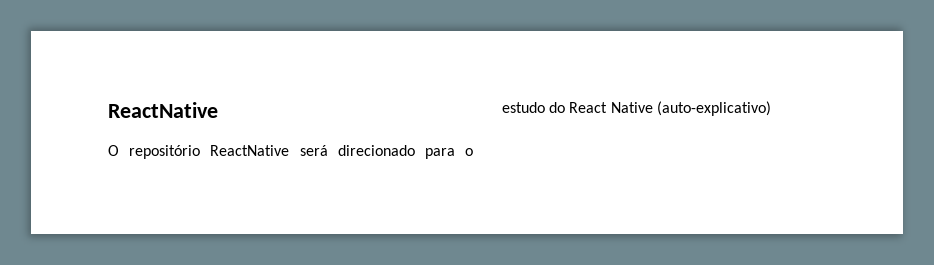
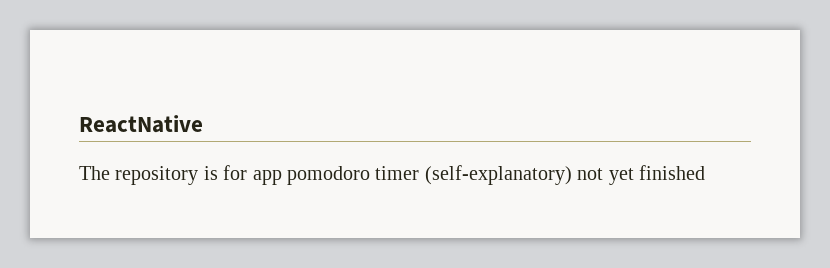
[108,145,473,159] [502,101,771,116] O repositório ReactNative será direcionado para o estudo do React Native (auto-explicativo) -> [79,165,705,185] The repository is for app pomodoro timer (self-explanatory) not yet finished

